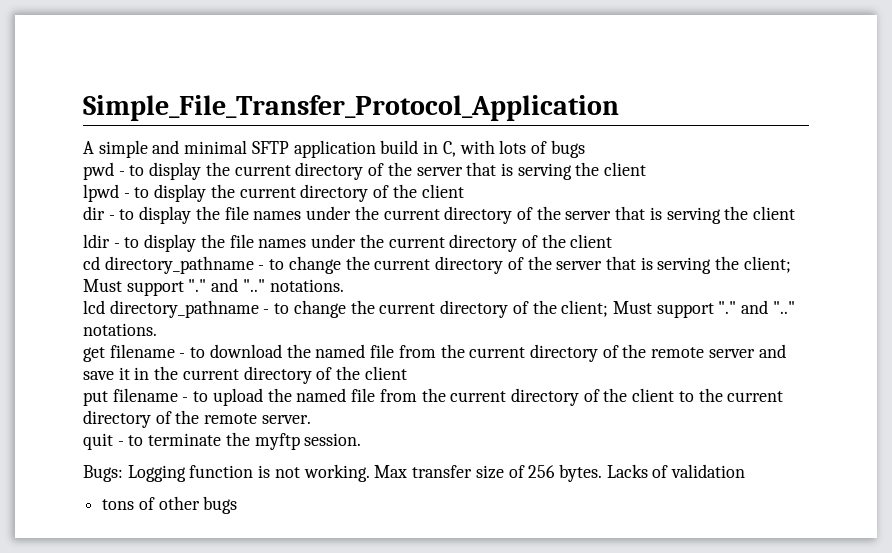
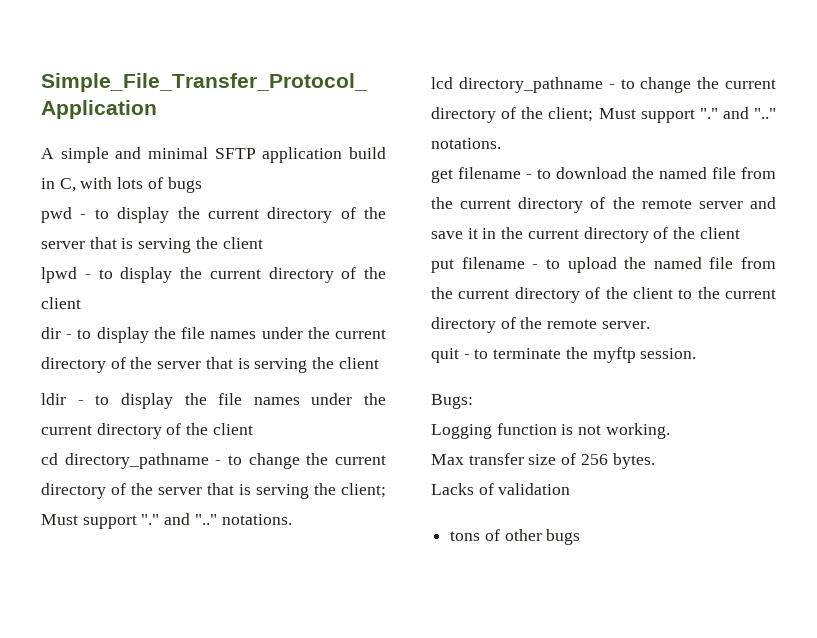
(123, 473) none -> (473, 401) //
(370, 473) none -> (670, 431) //
(602, 473) none -> (655, 461) //

